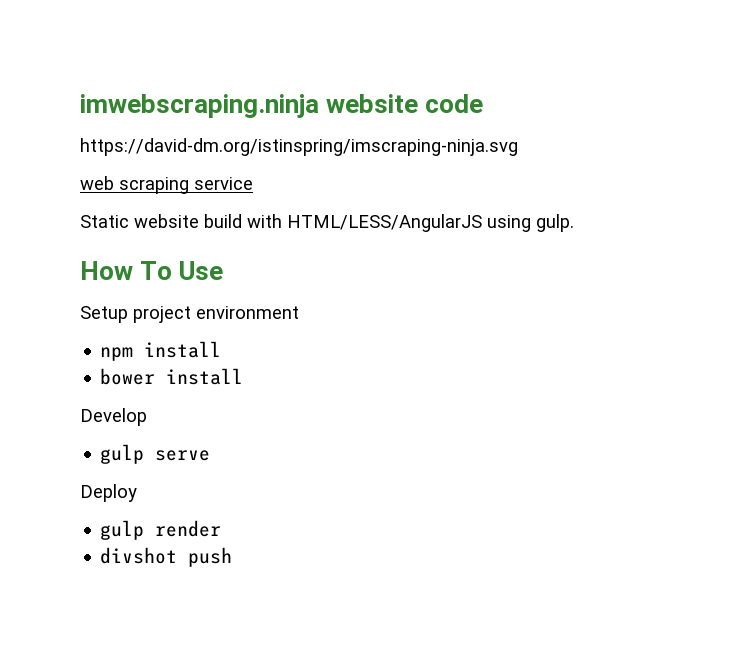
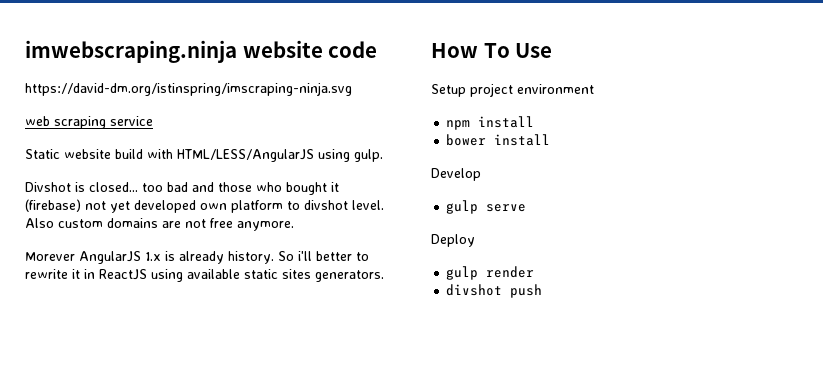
(574, 223) none -> [25,182,339,195] [25,199,384,213] [25,218,294,231] [25,251,369,264] [25,269,384,282] // Divshot is closed... too bad and those who bought it (firebase) not yet developed own platform to divshot level. Also custom domains are not free anymore. // Morever AngularJS 1.x is already history. So i'll better to rewrite it in ReactJS using available static sites generators.

